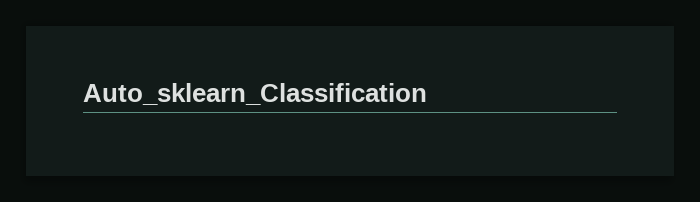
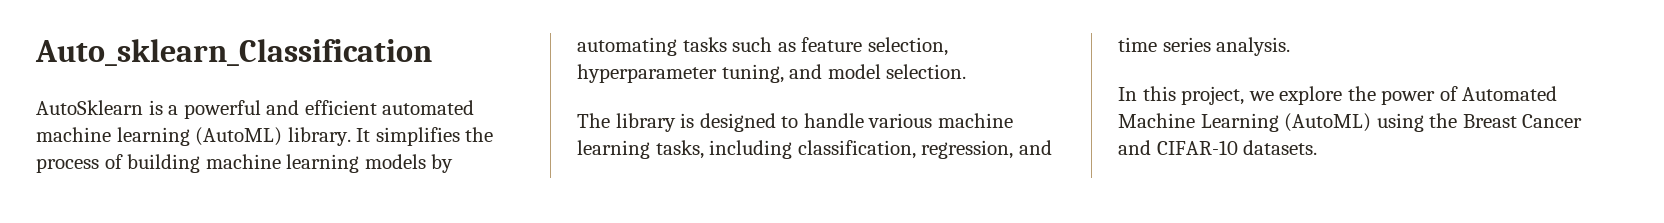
(427, 94) none -> [36,100,475,119] [36,127,494,146] [36,154,454,173] [577,37,948,56] [577,64,967,83] [577,113,1013,132] [577,140,1052,159] [1118,37,1291,56] [1118,86,1558,105] [1118,113,1583,132] [1118,140,1318,155] // AutoSklearn is a powerful and efficient automated machine learning (AutoML) library. It simplifies the process of building machine learning models by automating tasks such as feature selection, hyperparameter tuning, and model selection. // The library is designed to handle various machine learning tasks, including classification, regression, and time series analysis. // In this project, we explore the power of Automated Machine Learning (AutoML) using the Breast Cancer and CIFAR-10 datasets.

